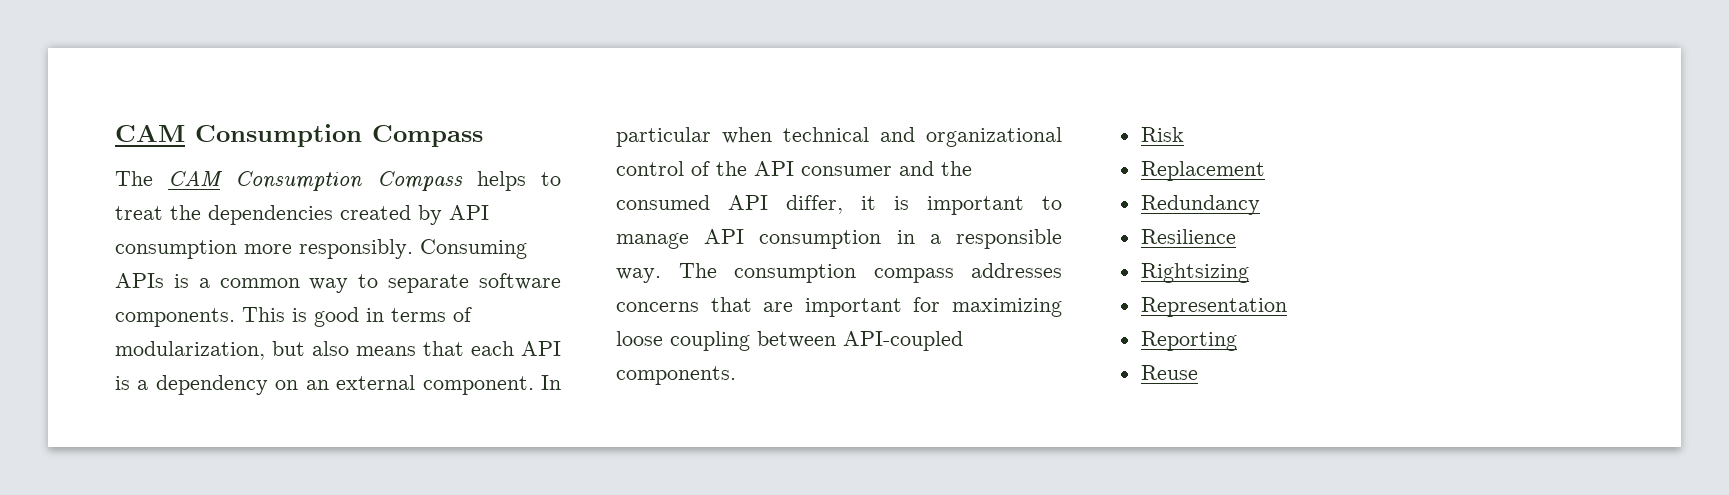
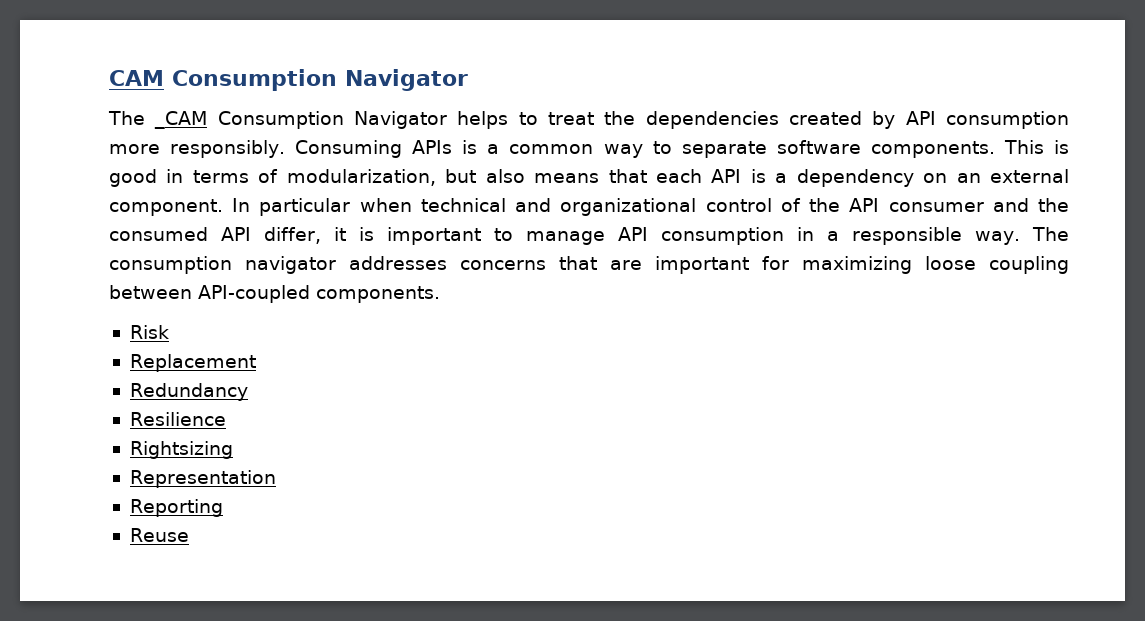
[115,124,483,147] [115,170,463,191] CAM Consumption Compass // The CAM Consumption Compass -> [109,69,468,91] [108,111,447,129] CAM Consumption Navigator // The _CAM Consumption Navigator
[873,268,954,283] compass -> [245,256,336,274] navigator

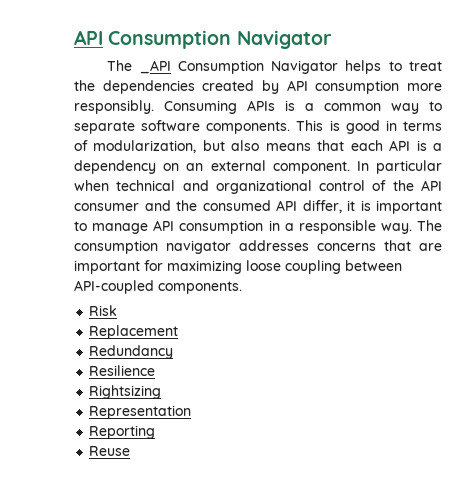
[109,70,164,86] CAM -> [74,30,103,45] API
[154,111,208,129] _CAM -> [139,60,171,74] _API

